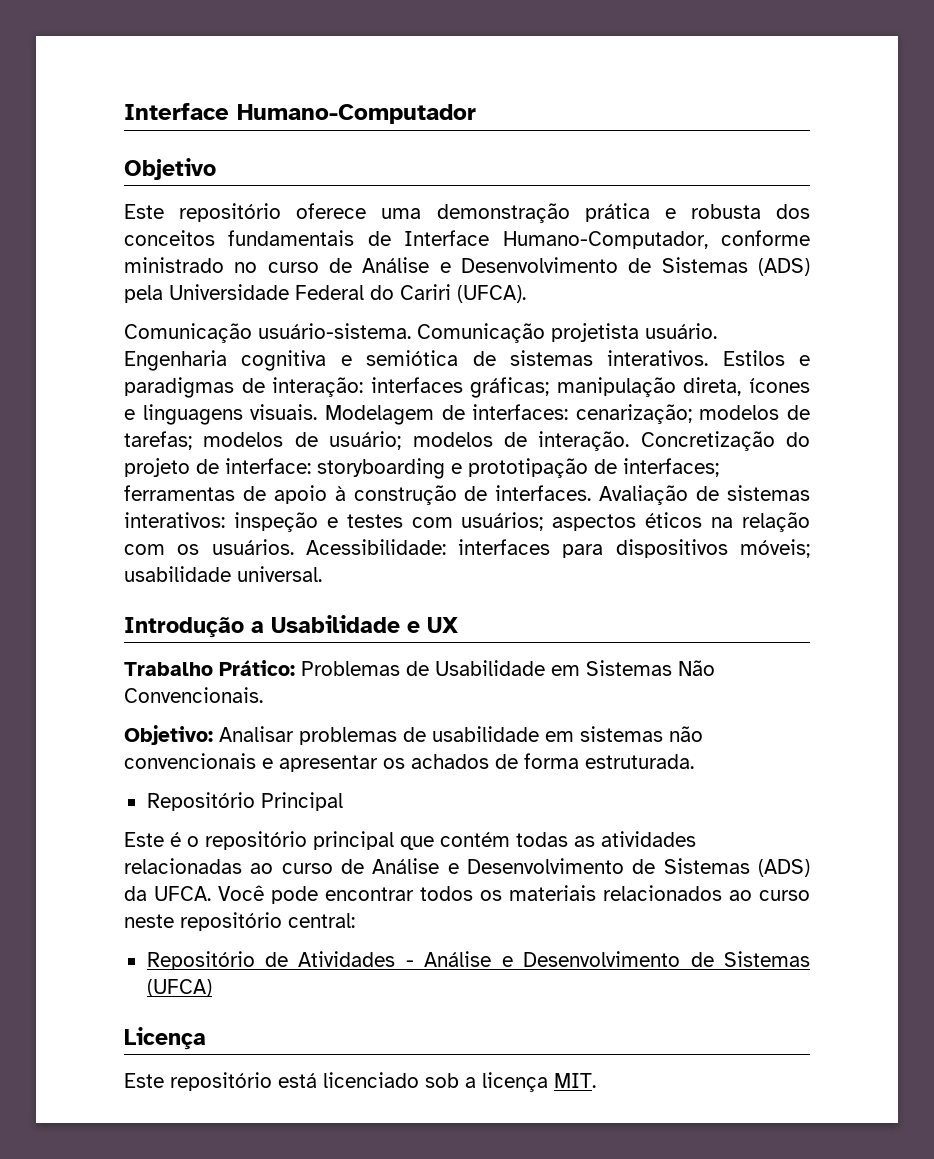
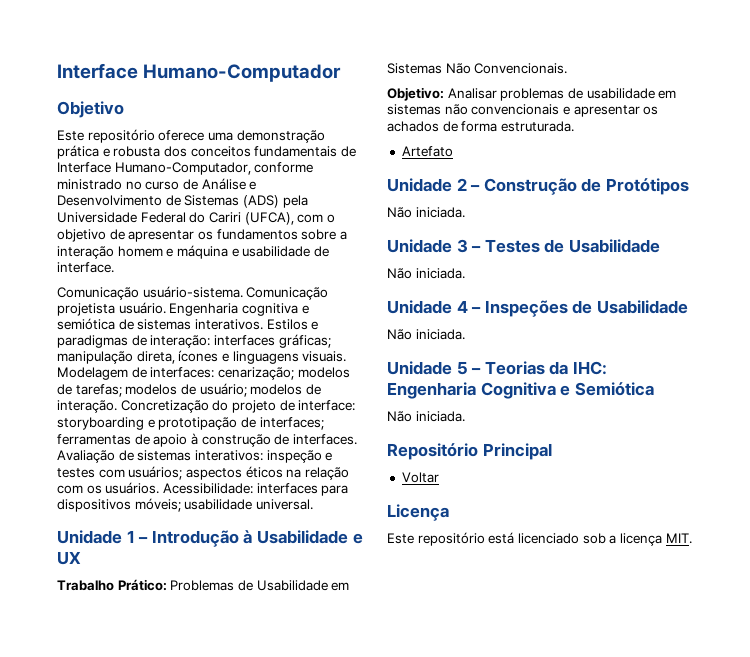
[457,285,526,303] (UFCA). -> [244,212,335,225] [57,229,347,242] [57,245,329,259] [57,262,114,273] (UFCA), com o objetivo de apresentar os fundamentos sobre a interação homem e máquina e usabilidade de interface.
[124,617,264,638] Introdução a -> [57,530,253,547] Unidade 1 – Introdução à
[146,792,343,811] [124,831,696,850] [124,858,810,877] [124,885,810,904] [124,912,355,931] [146,951,810,970] [146,979,212,997] Repositório Principal // Este é o repositório principal que contém todas as atividades relacionadas ao curso de Análise e Desenvolvimento de Sistemas (ADS) da UFCA. Você pode encontrar todos os materiais relacionados ao curso neste repositório central: // Repositório de Atividades - Análise e Desenvolvimento de Sistemas (UFCA) -> [401,146,453,157] [387,178,689,195] [387,207,465,218] [387,239,660,253] [387,268,465,279] [387,300,688,317] [387,329,465,340] [387,361,607,375] [387,382,654,399] [387,411,465,422] [387,443,552,460] [401,472,439,483] Artefato // Unidade 2 – Construção de Protótipos // Não iniciada. // Unidade 3 – Testes de Usabilidade // Não iniciada. // Unidade 4 – Inspeções de Usabilidade // Não iniciada. // Unidade 5 – Teorias da IHC: Engenharia Cognitiva e Semiótica // Não iniciada. // Repositório Principal // Voltar

